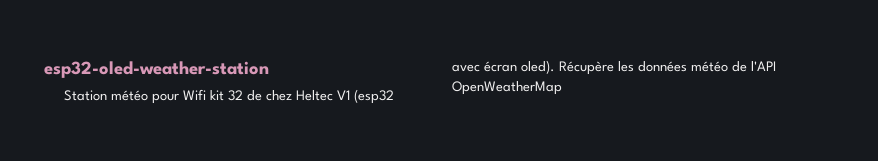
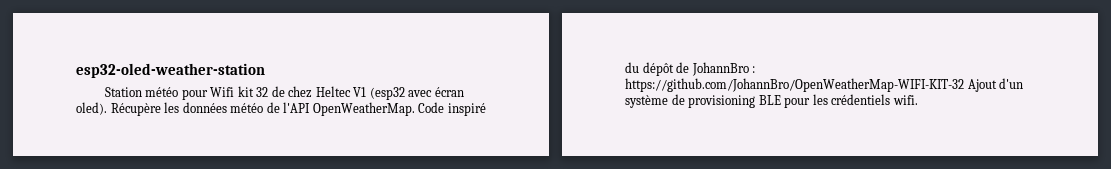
[452,81,562,95] OpenWeatherMap -> [312,102,486,116] [625,62,756,76] [625,78,1024,92] [625,94,918,108] OpenWeatherMap. Code inspiré du dépôt de JohannBro : https://github.com/JohannBro/OpenWeatherMap-WIFI-KIT-32 Ajout d'un système de provisioning BLE pour les crédentiels wifi.

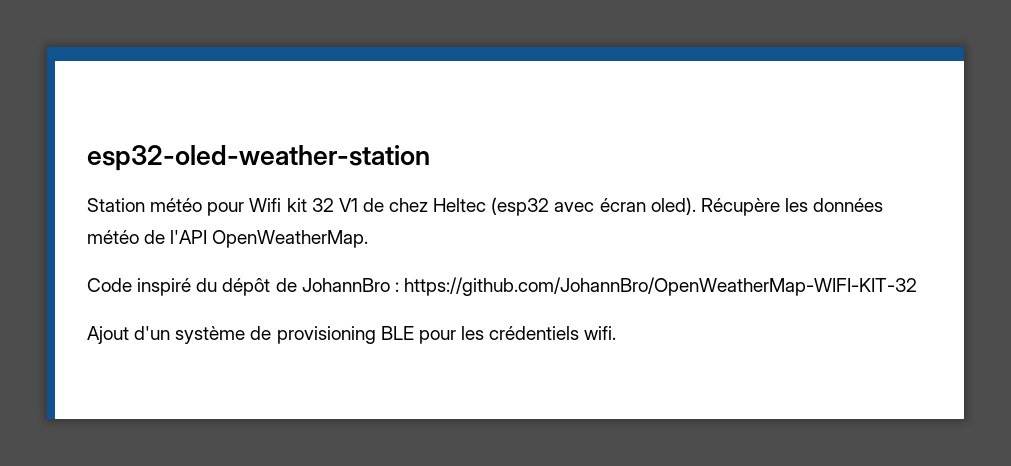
(269, 92) none -> [338,198,358,212] V1
[353,87,367,97] V1 -> (487, 205) none
(415, 109) none -> (369, 239) //
(964, 85) none -> (917, 286) //

